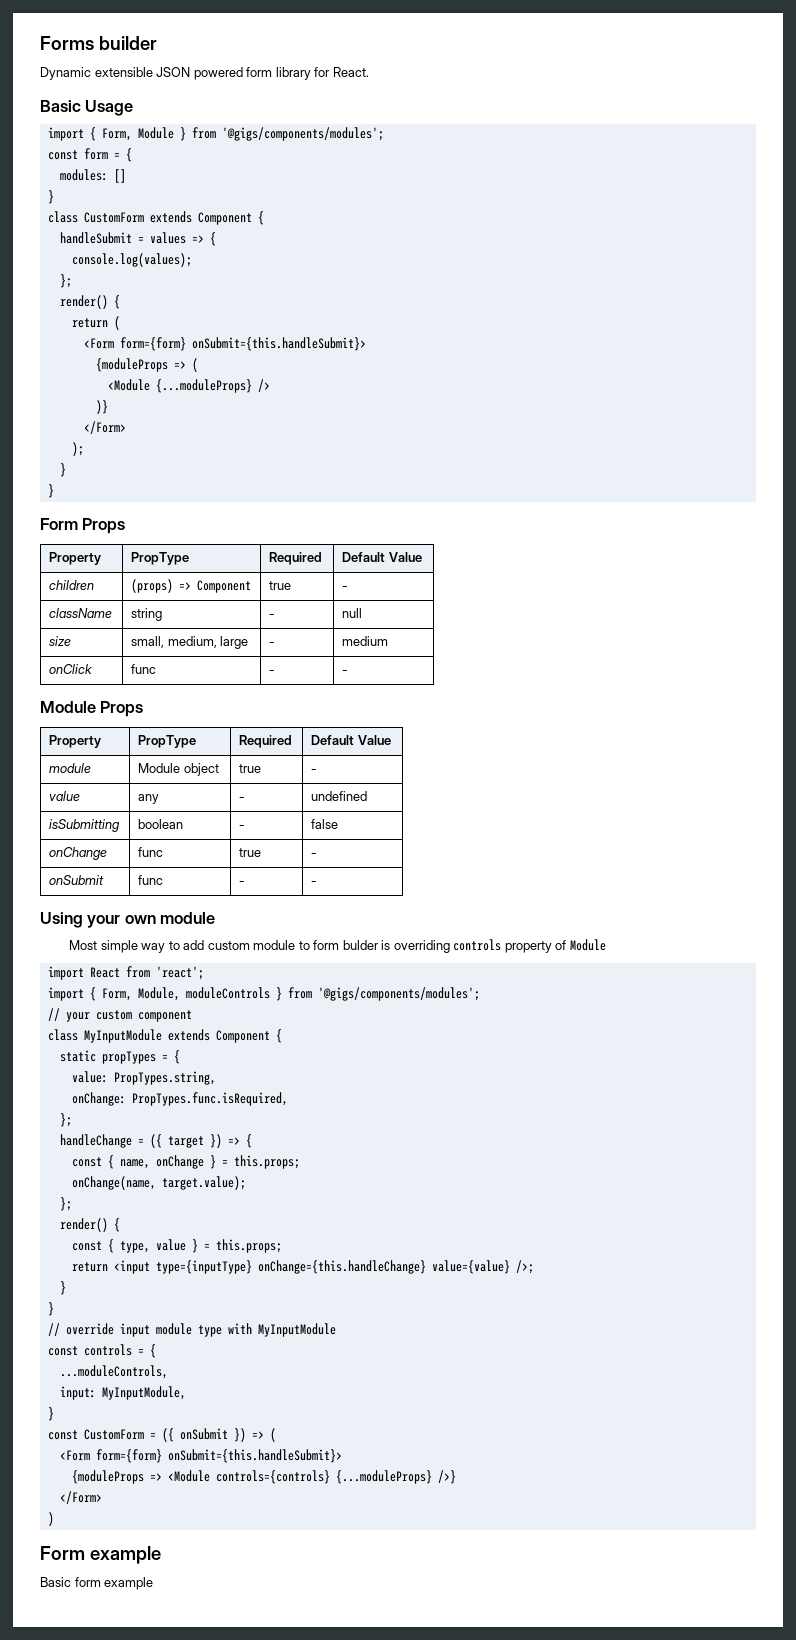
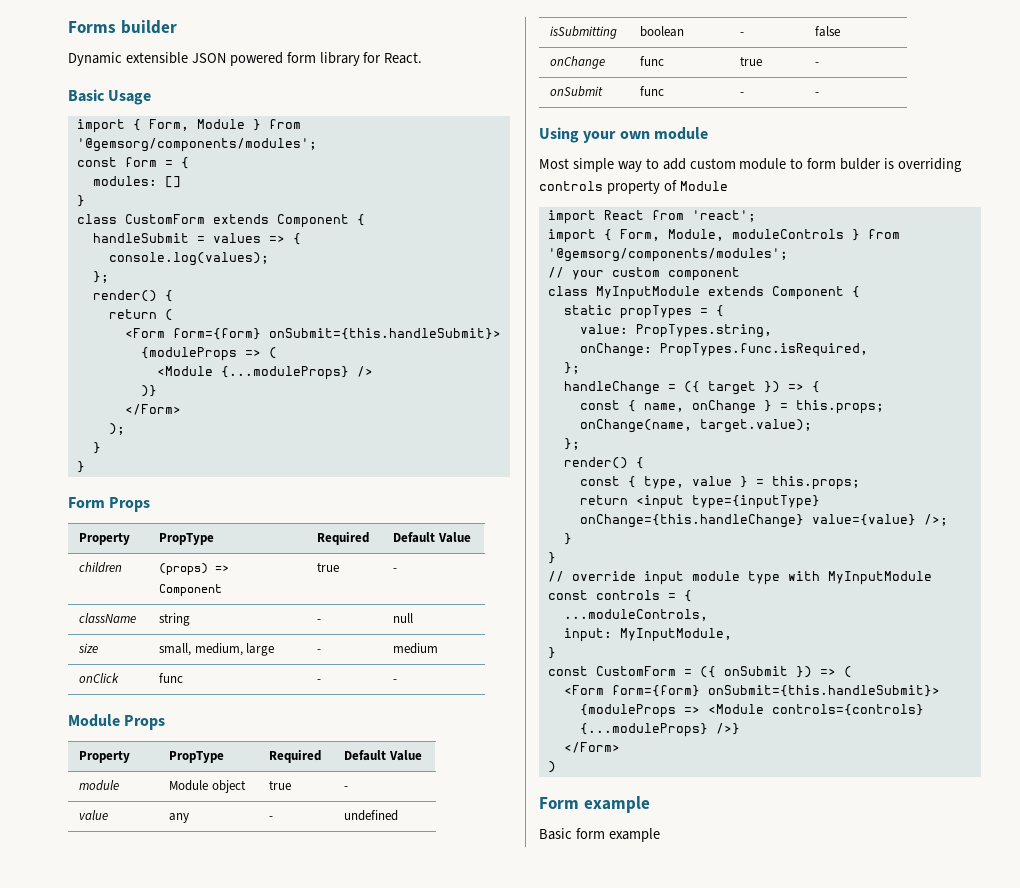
[221,127,384,141] '@gigs/components/modules'; -> [76,138,317,152] '@gemsorg/components/modules';
[317,987,480,1001] '@gigs/components/modules'; -> [547,248,788,262] '@gemsorg/components/modules';

